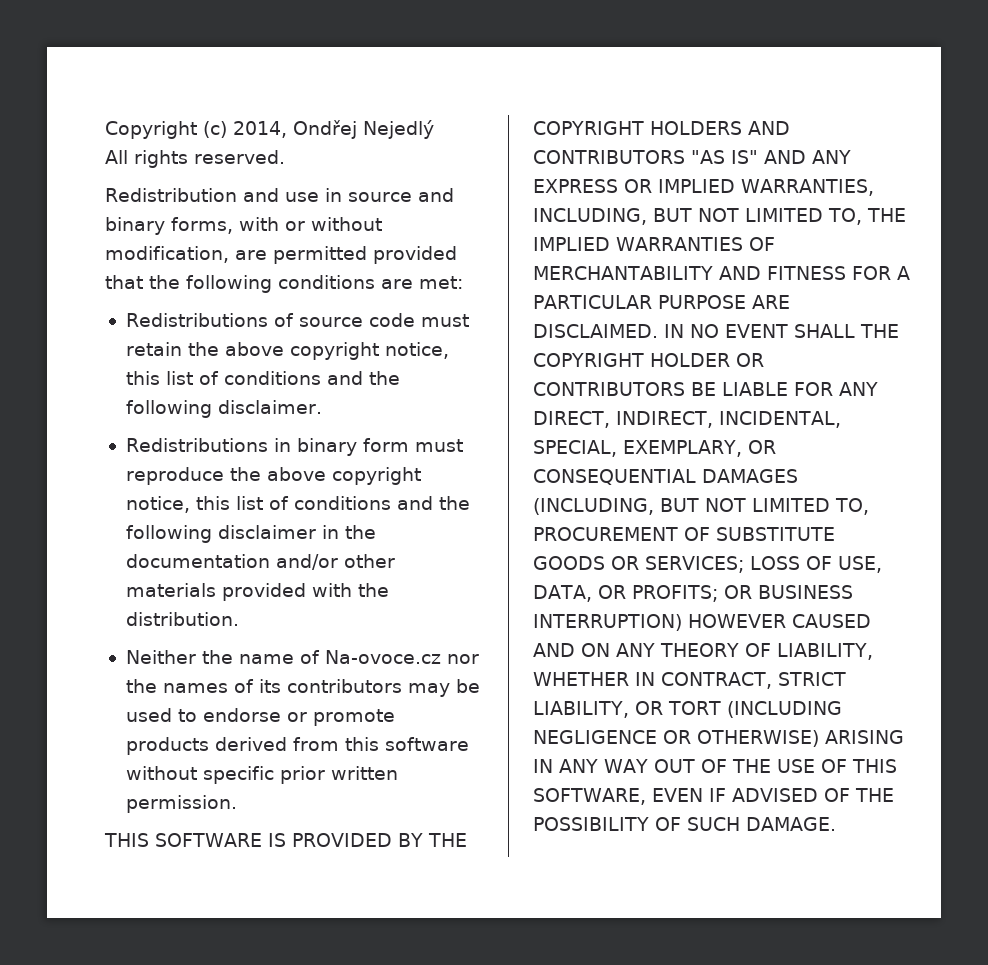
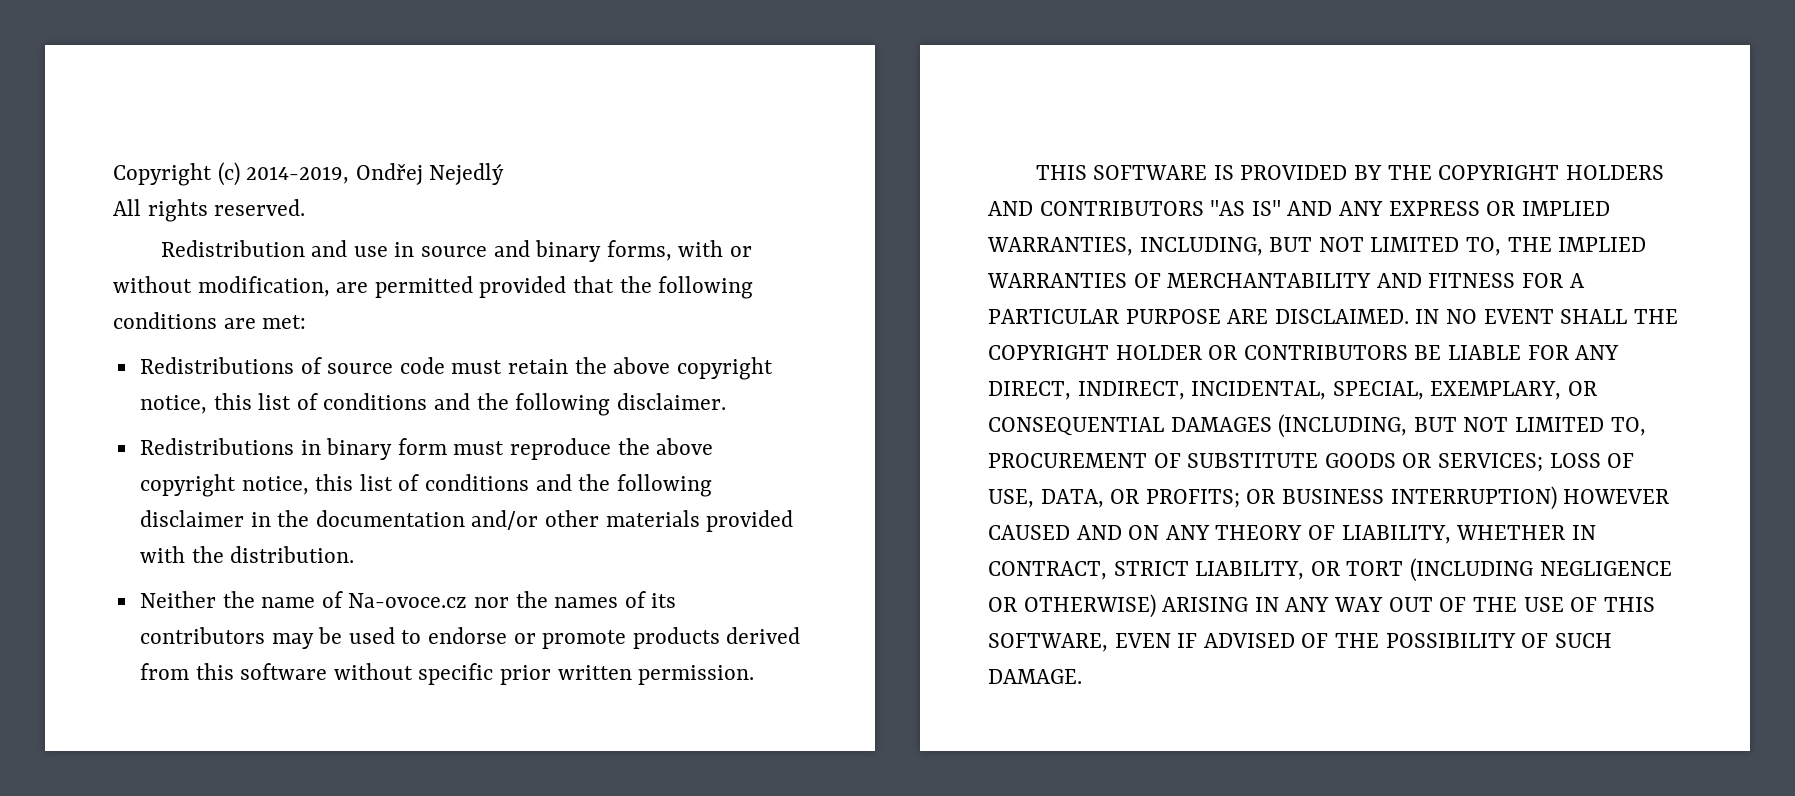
[233,121,287,138] 2014, -> [246,166,350,184] 2014-2019,

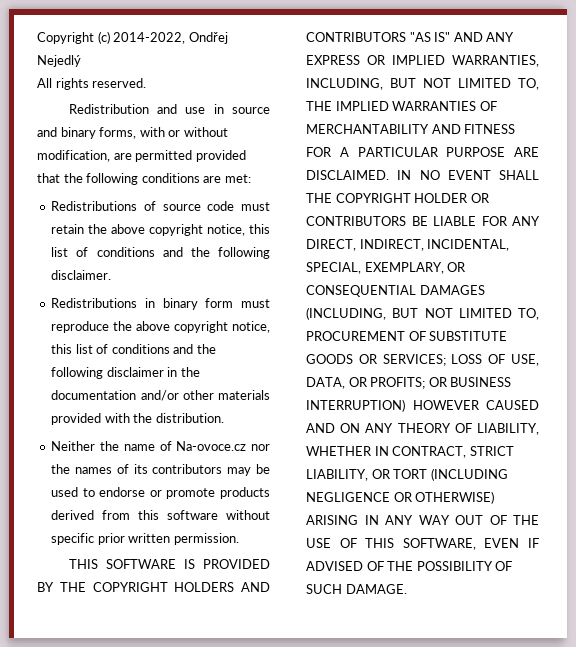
[246,166,350,184] 2014-2019, -> [113,32,186,44] 2014-2022,

